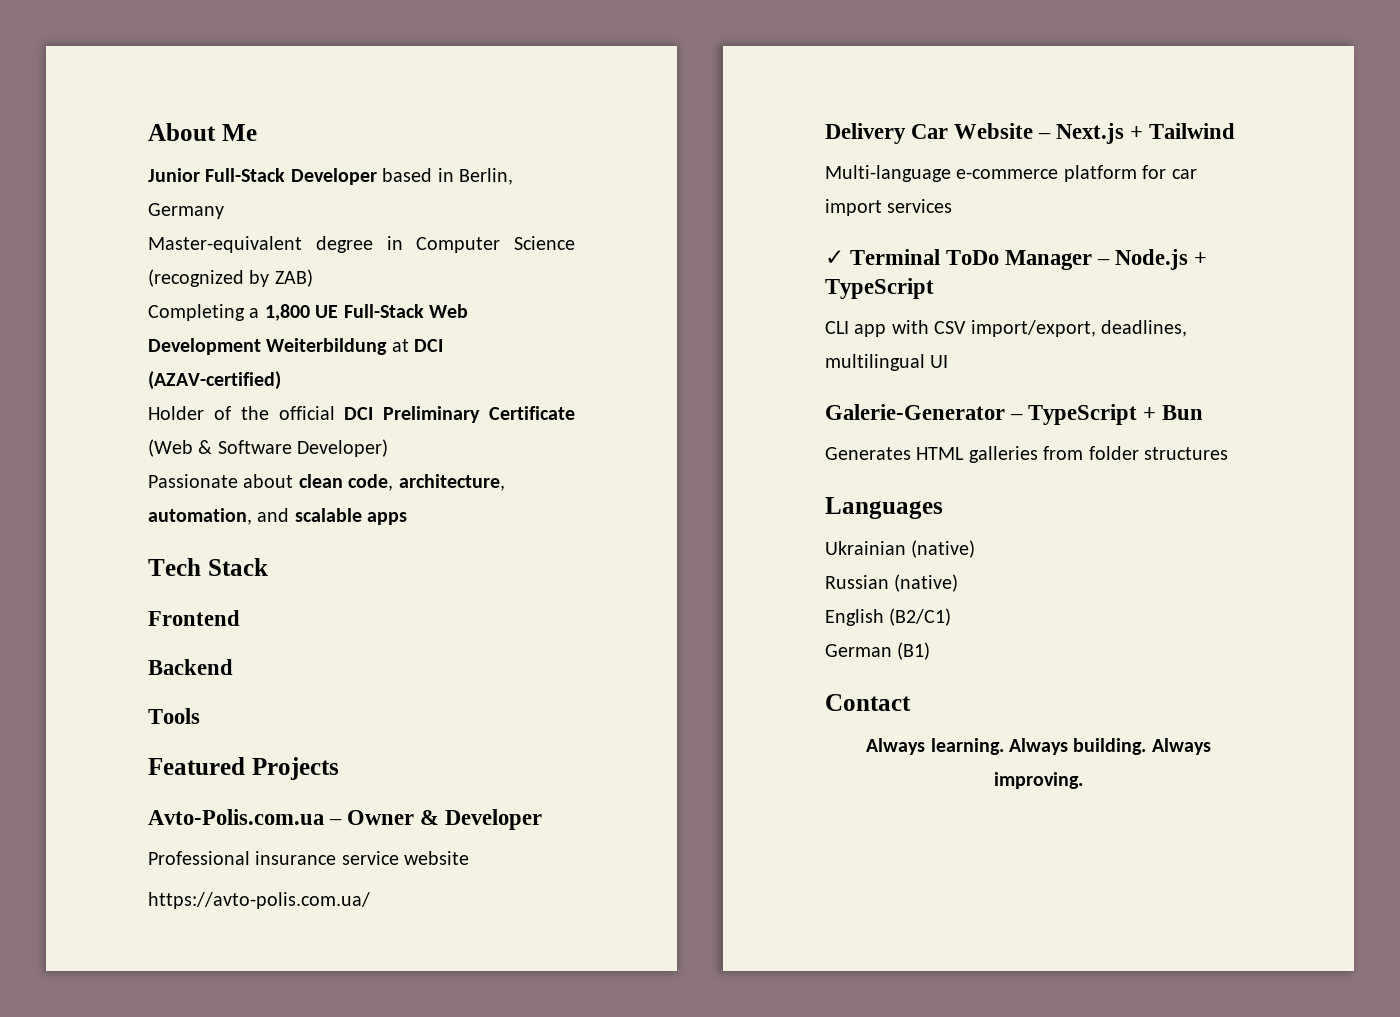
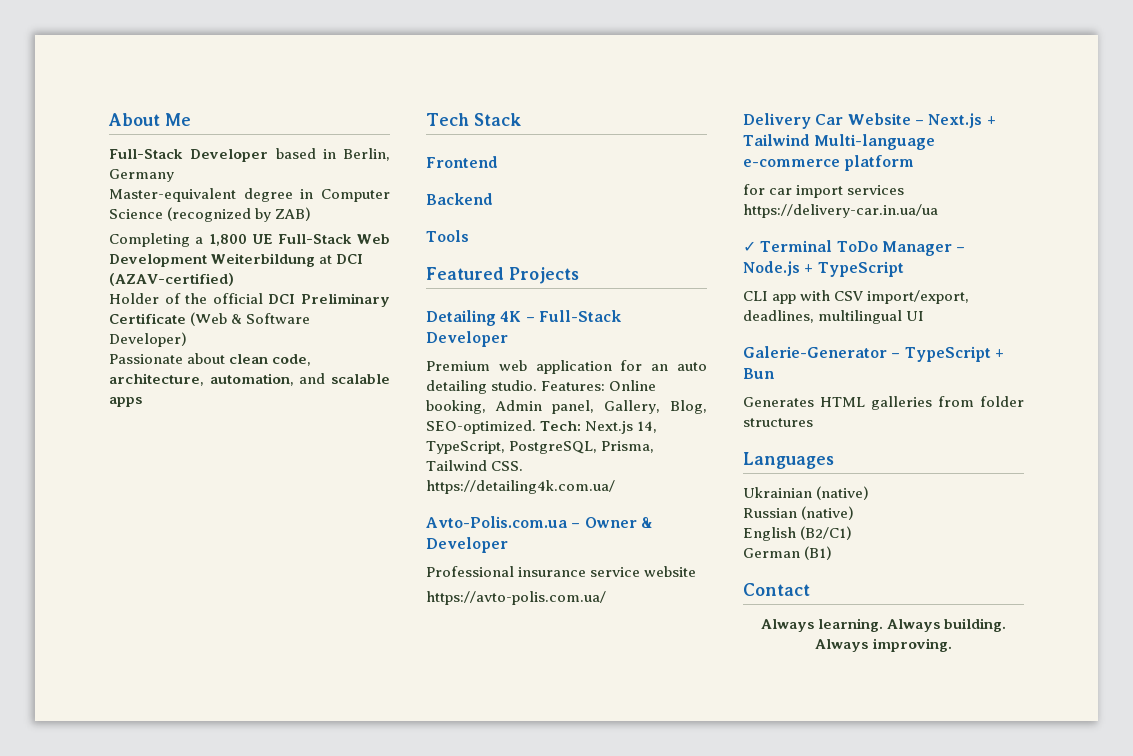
[148,168,200,182] Junior -> (191, 119) none
(339, 768) none -> [426,310,621,326] [426,331,508,347] [426,360,707,374] [426,380,657,394] [426,400,707,414] [426,420,658,434] [426,441,655,454] [426,460,524,471] [426,480,615,494] // Detailing 4K – Full-Stack Developer // Premium web application for an auto detailing studio. Features: Online booking, Admin panel, Gallery, Blog, SEO-optimized. Tech: Next.js 14, TypeScript, PostgreSQL, Prisma, Tailwind CSS. https://detailing4k.com.ua/
(1236, 131) // -> (810, 140) none
(1137, 173) none -> (915, 163) //
(953, 206) none -> [743,204,938,218] https://delivery-car.in.ua/ua

